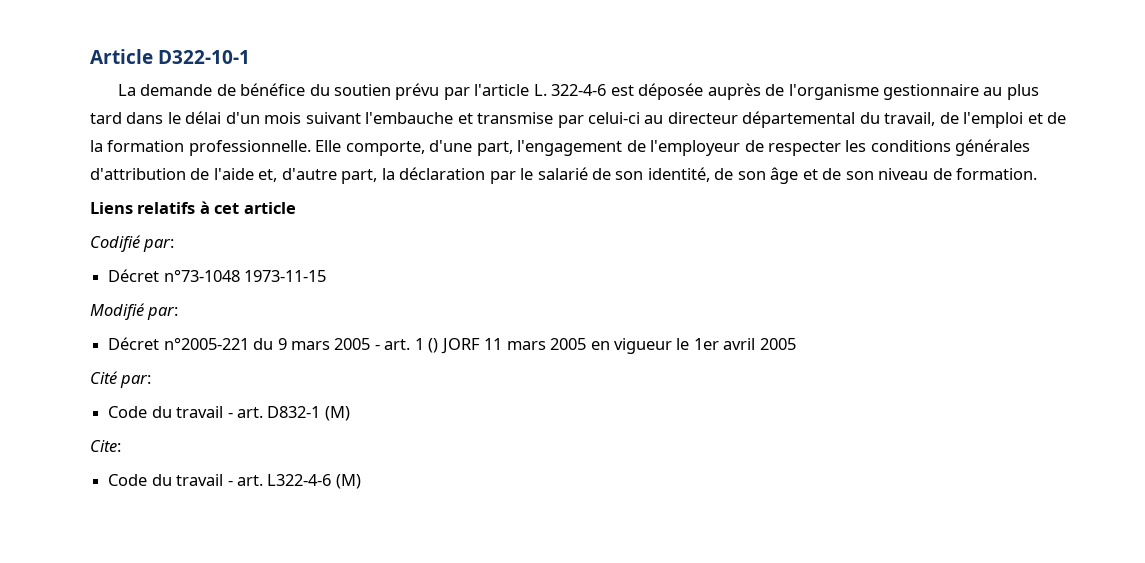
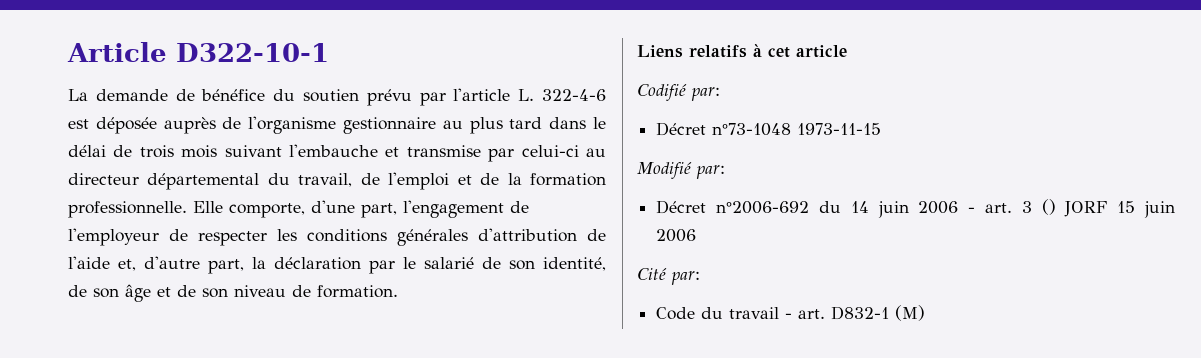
[225,112,260,124] d'un -> [113,145,174,158] de trois
[163,337,424,350] n°2005-221 du 9 mars 2005 - art. 1 -> [716,201,1032,218] n°2006-692 du 14 juin 2006 - art. 3
[484,338,796,354] 11 mars 2005 en vigueur le 1er avril 2005 -> [1117,201,1175,218] [656,229,697,242] 15 juin 2006
[90,440,121,452] [108,474,361,489] // Cite: // Code du travail - art. L322-4-6 (M) -> (926, 313) none

